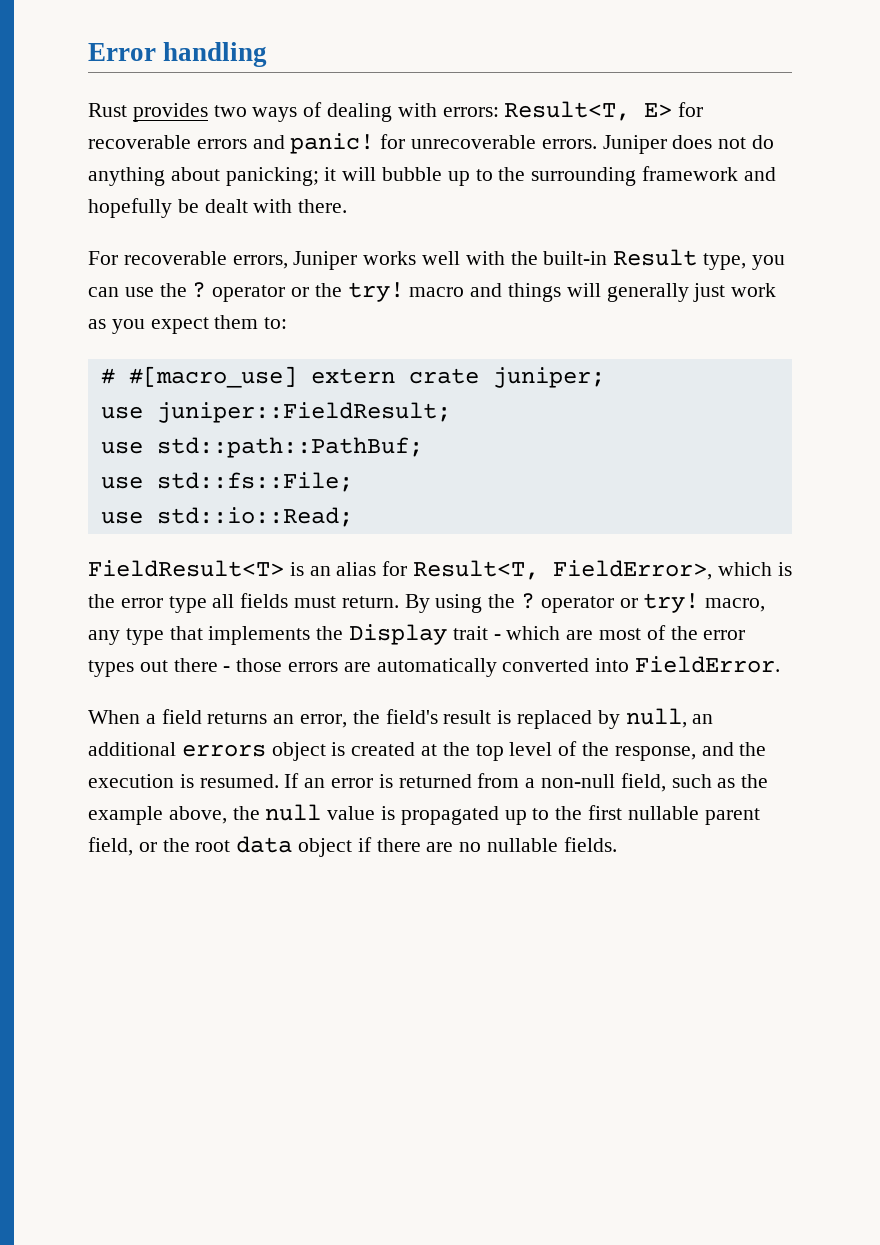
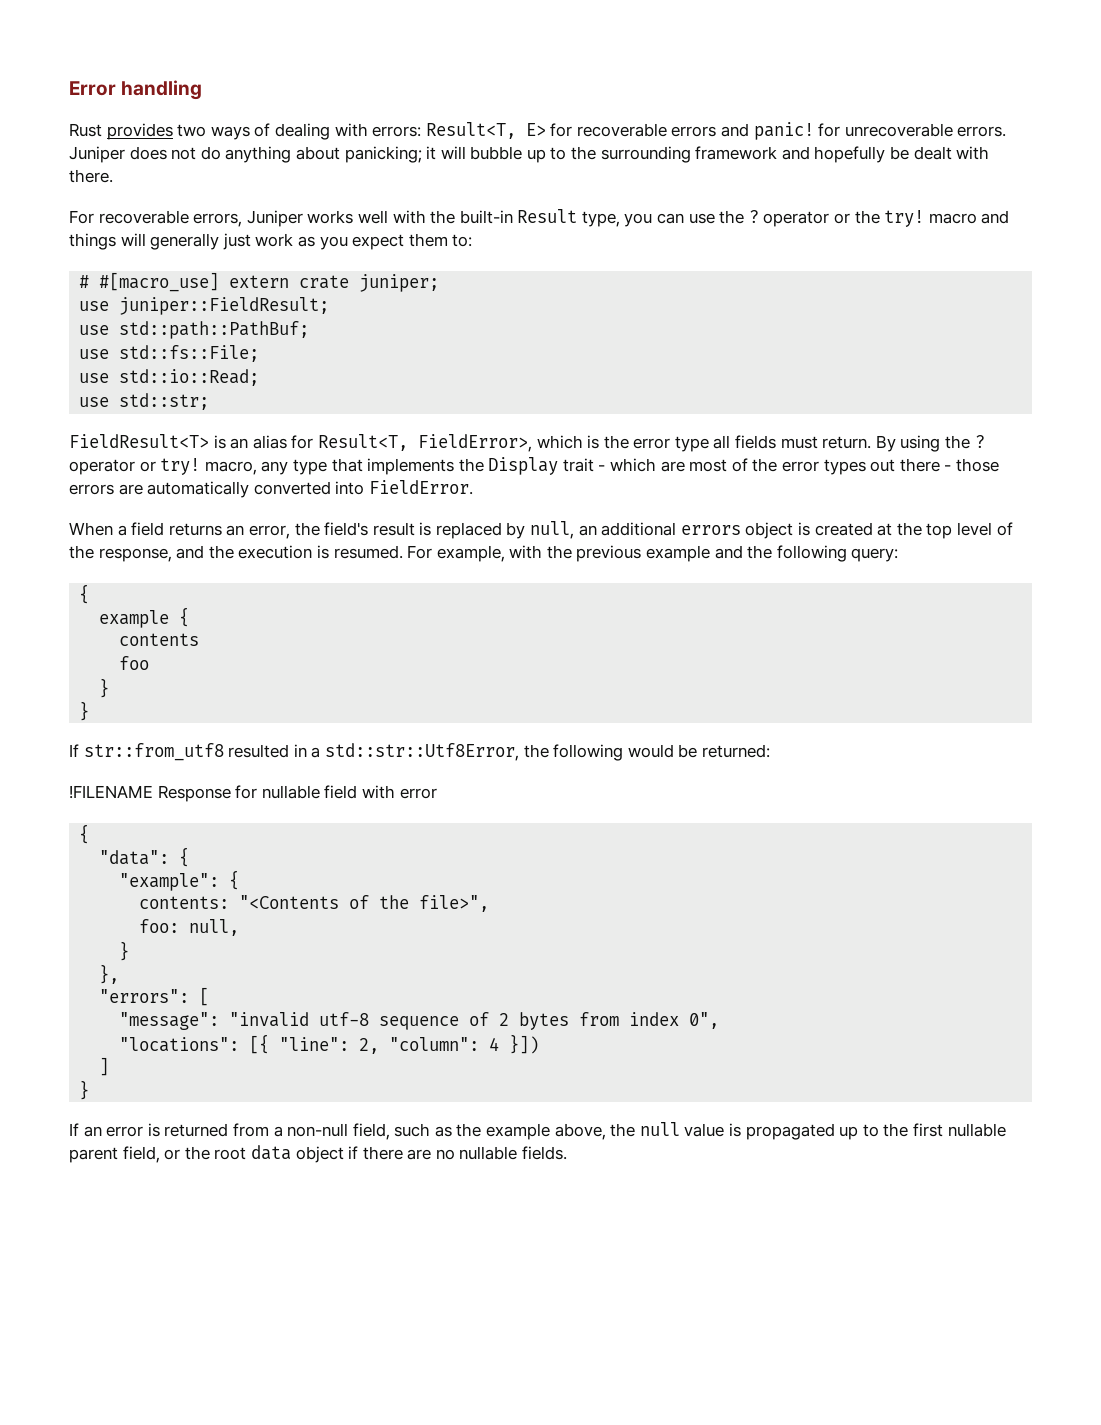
(353, 517) none -> [79,393,210,410] // use std::str;
(279, 781) none -> [407,545,899,562] [79,584,90,604] [99,607,190,628] [119,633,200,646] [119,656,150,670] [99,678,110,698] [79,701,90,721] [69,743,770,761] [69,785,437,802] [79,824,90,844] [99,847,190,867] [119,870,240,891] [139,895,490,912] [139,919,240,936] [119,941,130,961] [99,964,120,984] [99,987,210,1006] [119,1012,720,1030] [119,1034,540,1054] [99,1057,110,1076] [79,1080,90,1100] For example, with the previous example and the following query: // { // example { // contents // foo // } // } // If str::from_utf8 resulted in a std::str::Utf8Error, the following would be returned: // !FILENAME Response for nullable field with error // { // "data": { // "example": { // contents: "<Contents of the file>", // foo: null, // } // }, // "errors": [ // "message": "invalid utf-8 sequence of 2 bytes from index 0", // "locations": [{ "line": 2, "column": 4 }]) // ] // } //

